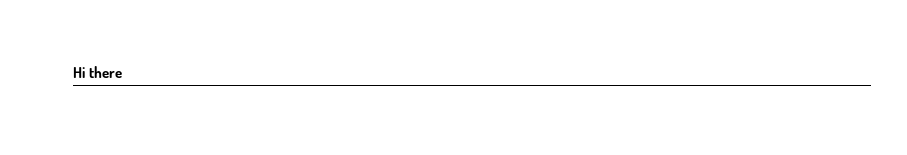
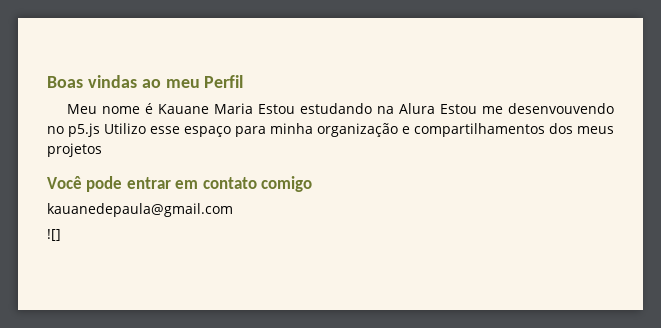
[73,66,123,78] Hi there -> [47,75,244,88] [66,103,614,114] [47,123,614,137] [47,143,102,157] [47,176,313,192] [47,203,233,217] [47,229,61,241] Boas vindas ao meu Perfil // Meu nome é Kauane Maria Estou estudando na Alura Estou me desenvouvendo no p5.js Utilizo esse espaço para minha organização e compartilhamentos dos meus projetos // Você pode entrar em contato comigo // kauanedepaula@gmail.com // ![]

